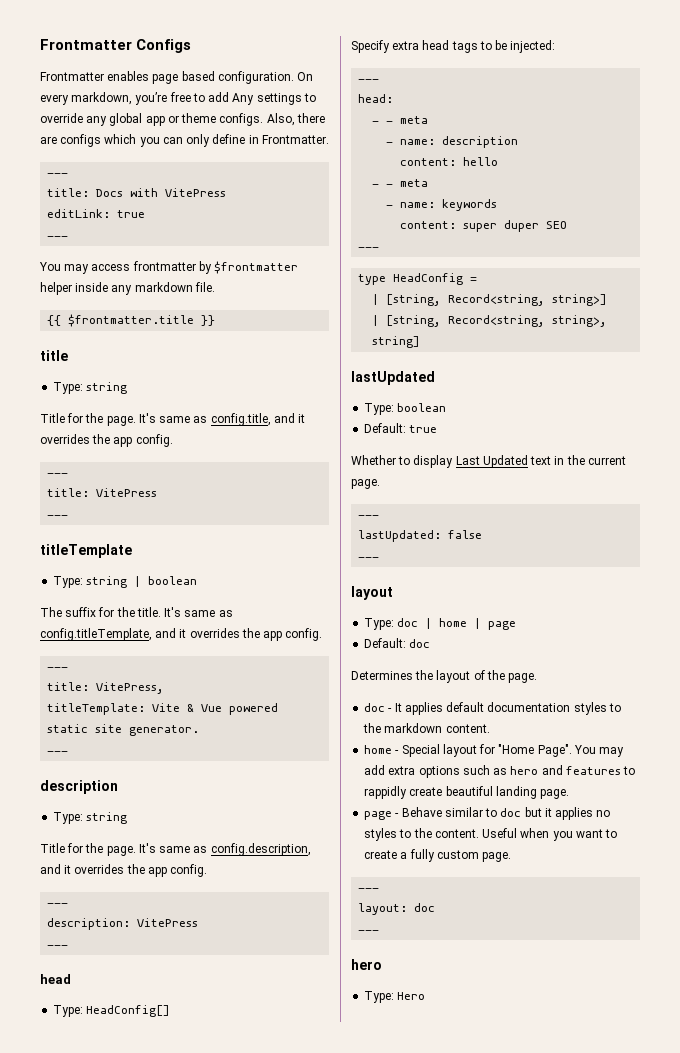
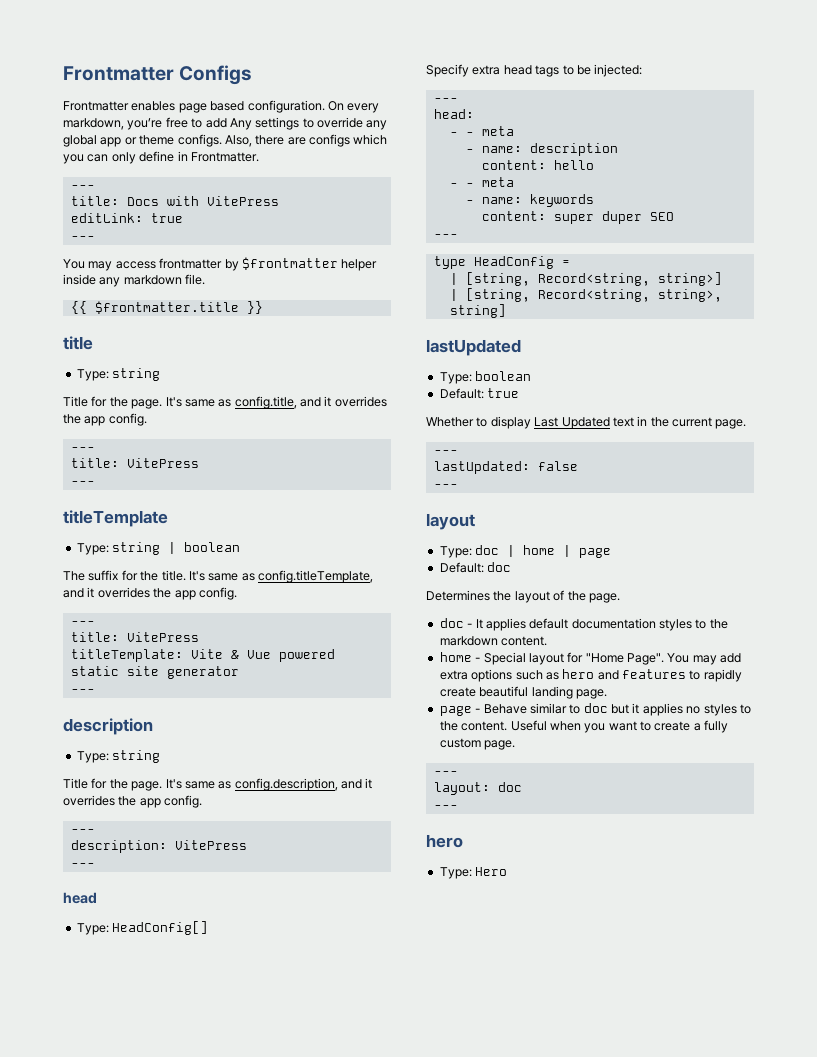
[96,682,165,694] VitePress, -> [126,632,199,642] VitePress
[129,725,200,736] generator. -> [166,666,239,679] generator
[364,786,408,799] rappidly -> [703,669,742,682] rapidly

